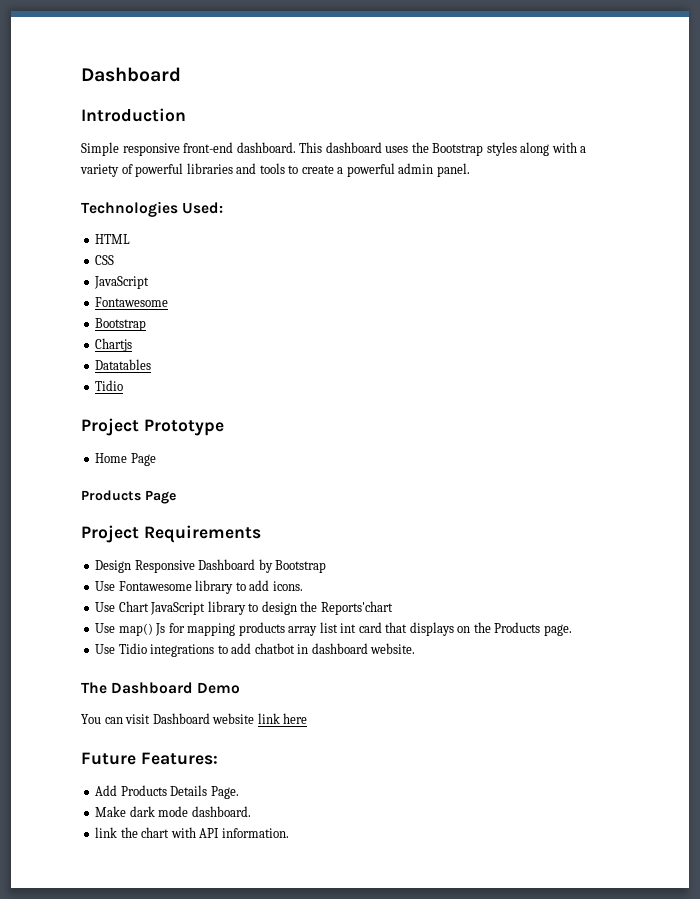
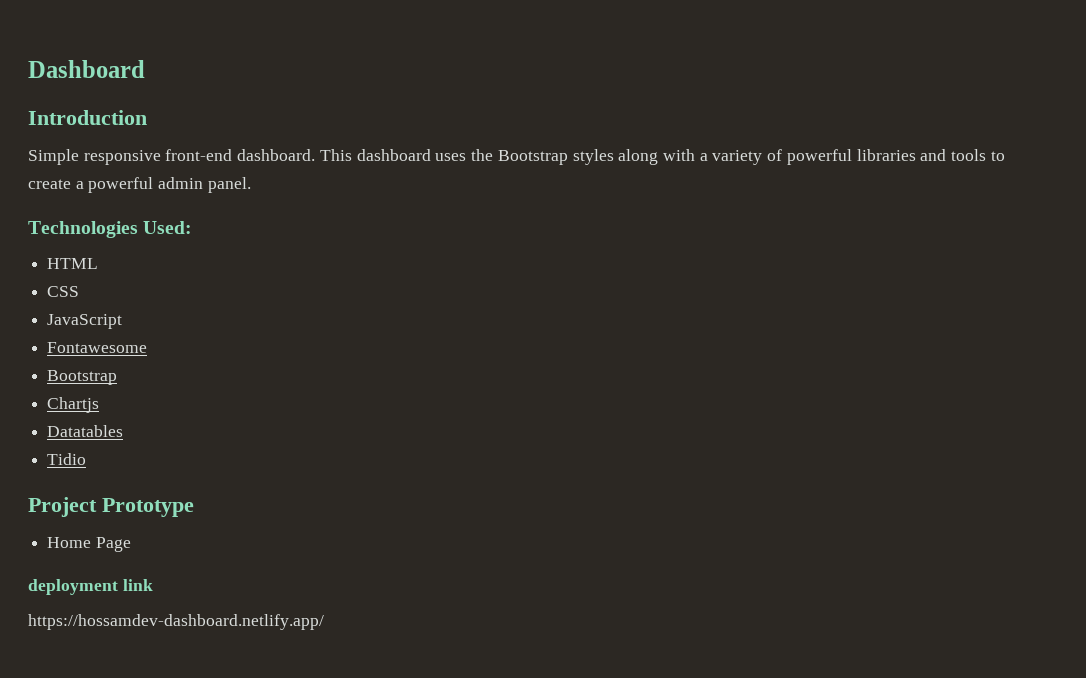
[81,490,176,504] [81,525,261,543] [95,559,327,573] [95,580,303,594] [95,601,393,615] [95,622,572,636] [95,643,416,657] [81,682,241,694] [81,713,308,724] [81,752,218,765] [95,785,239,799] [95,806,251,817] [95,827,289,838] Products Page // Project Requirements // Design Responsive Dashboard by Bootstrap // Use Fontawesome library to add icons. // Use Chart JavaScript library to design the Reports'chart // Use map() Js for mapping products array list int card that displays on the Products page. // Use Tidio integrations to add chatbot in dashboard website. // The Dashboard Demo // You can visit Dashboard website link here // Future Features: // Add Products Details Page. // Make dark mode dashboard. // link the chart with API information. -> [28,579,153,595] [28,614,324,630] deployment link // https://hossamdev-dashboard.netlify.app/

